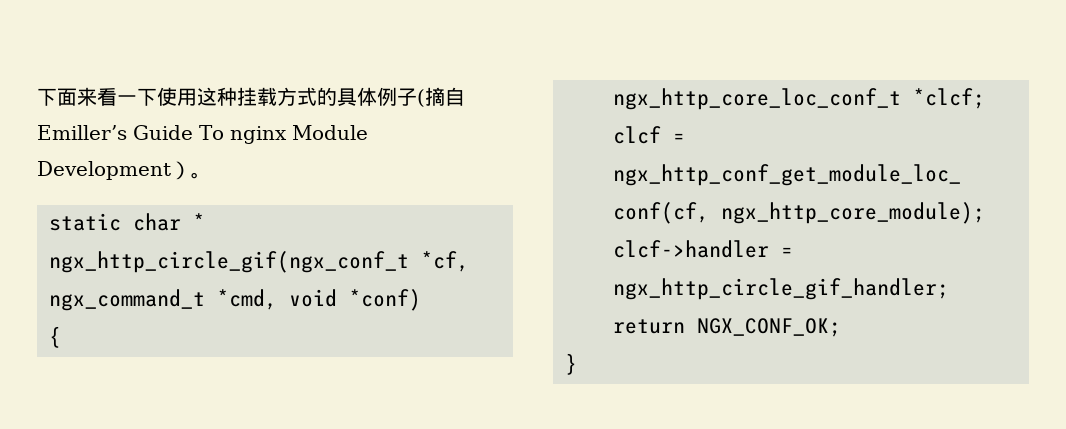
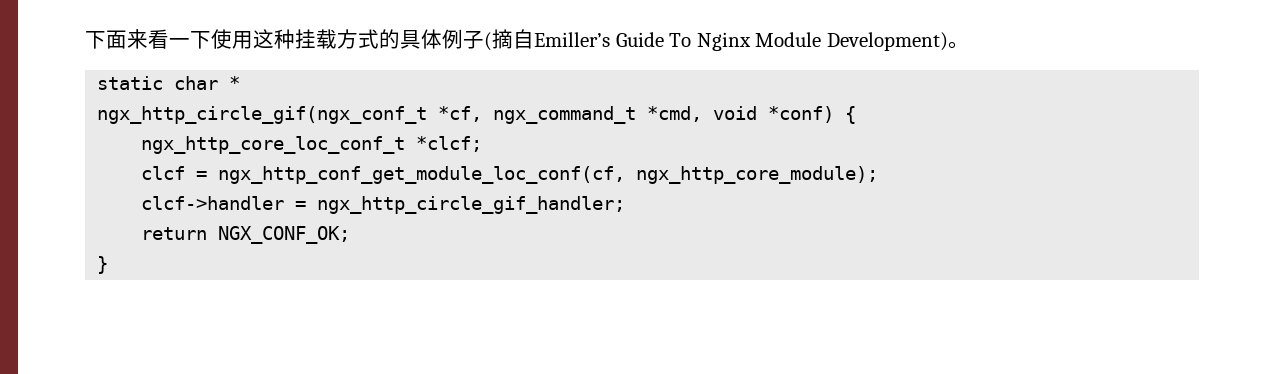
[229,125,368,144] [37,161,191,180] nginx Module Development） -> [696,32,948,51] Nginx Module Development)
(421, 300) // -> (835, 114) none

